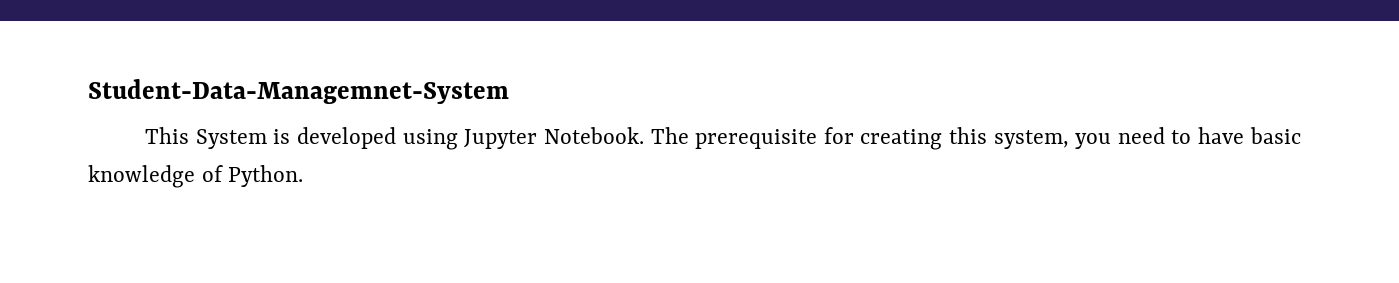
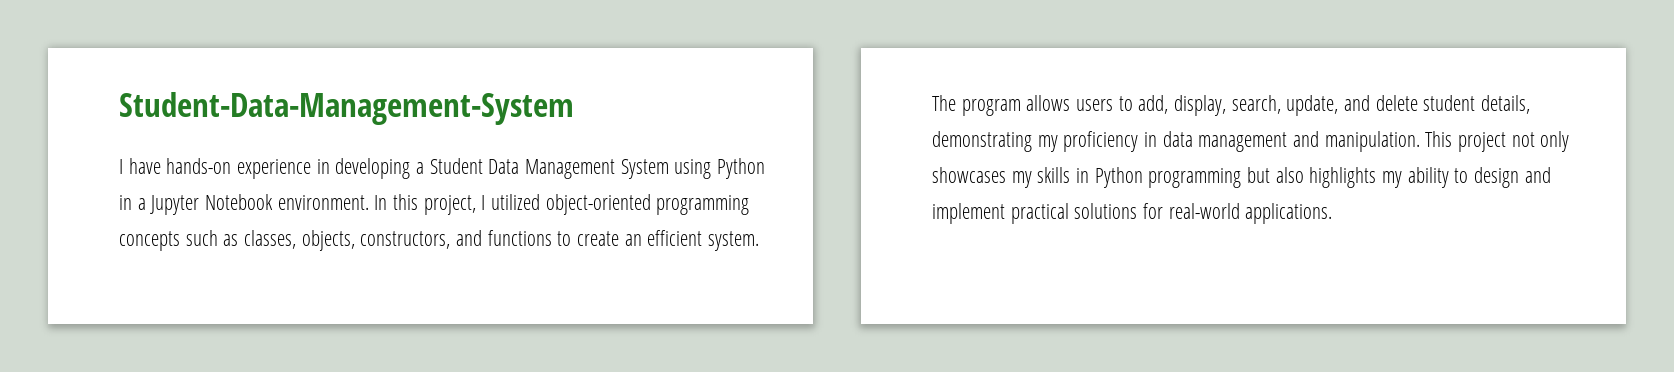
[88,79,509,104] [145,127,1301,150] [88,165,304,188] Student-Data-Managemnet-System // This System is developed using Jupyter Notebook. The prerequisite for creating this system, you need to have basic knowledge of Python. -> [119,92,574,125] [119,158,766,179] [119,194,750,215] [119,230,760,251] [932,95,1531,116] [932,131,1570,152] [932,167,1551,188] [932,203,1333,224] Student-Data-Management-System // I have hands-on experience in developing a Student Data Management System using Python in a Jupyter Notebook environment. In this project, I utilized object-oriented programming concepts such as classes, objects, constructors, and functions to create an efficient system. The program allows users to add, display, search, update, and delete student details, demonstrating my proficiency in data management and manipulation. This project not only showcases my skills in Python programming but also highlights my ability to design and implement practical solutions for real-world applications.

